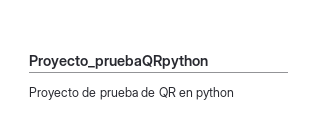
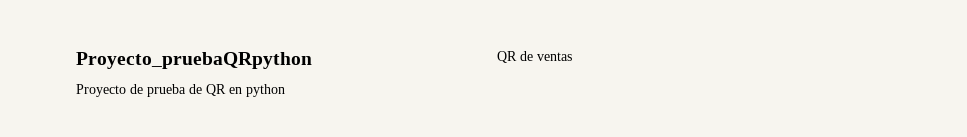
(235, 93) none -> [497,51,572,63] // QR de ventas

